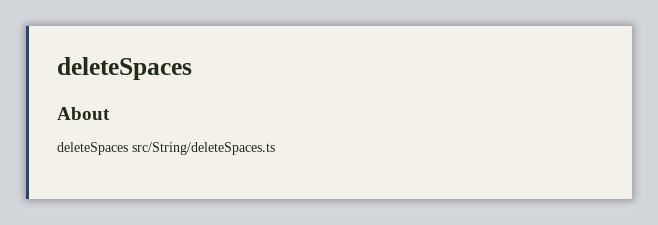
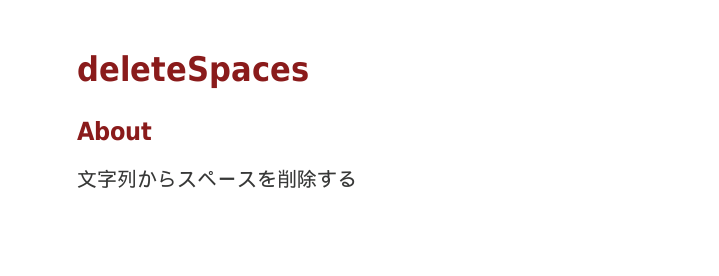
[57,142,275,155] deleteSpaces src/String/deleteSpaces.ts -> [77,169,357,188] 文字列からスペースを削除する

